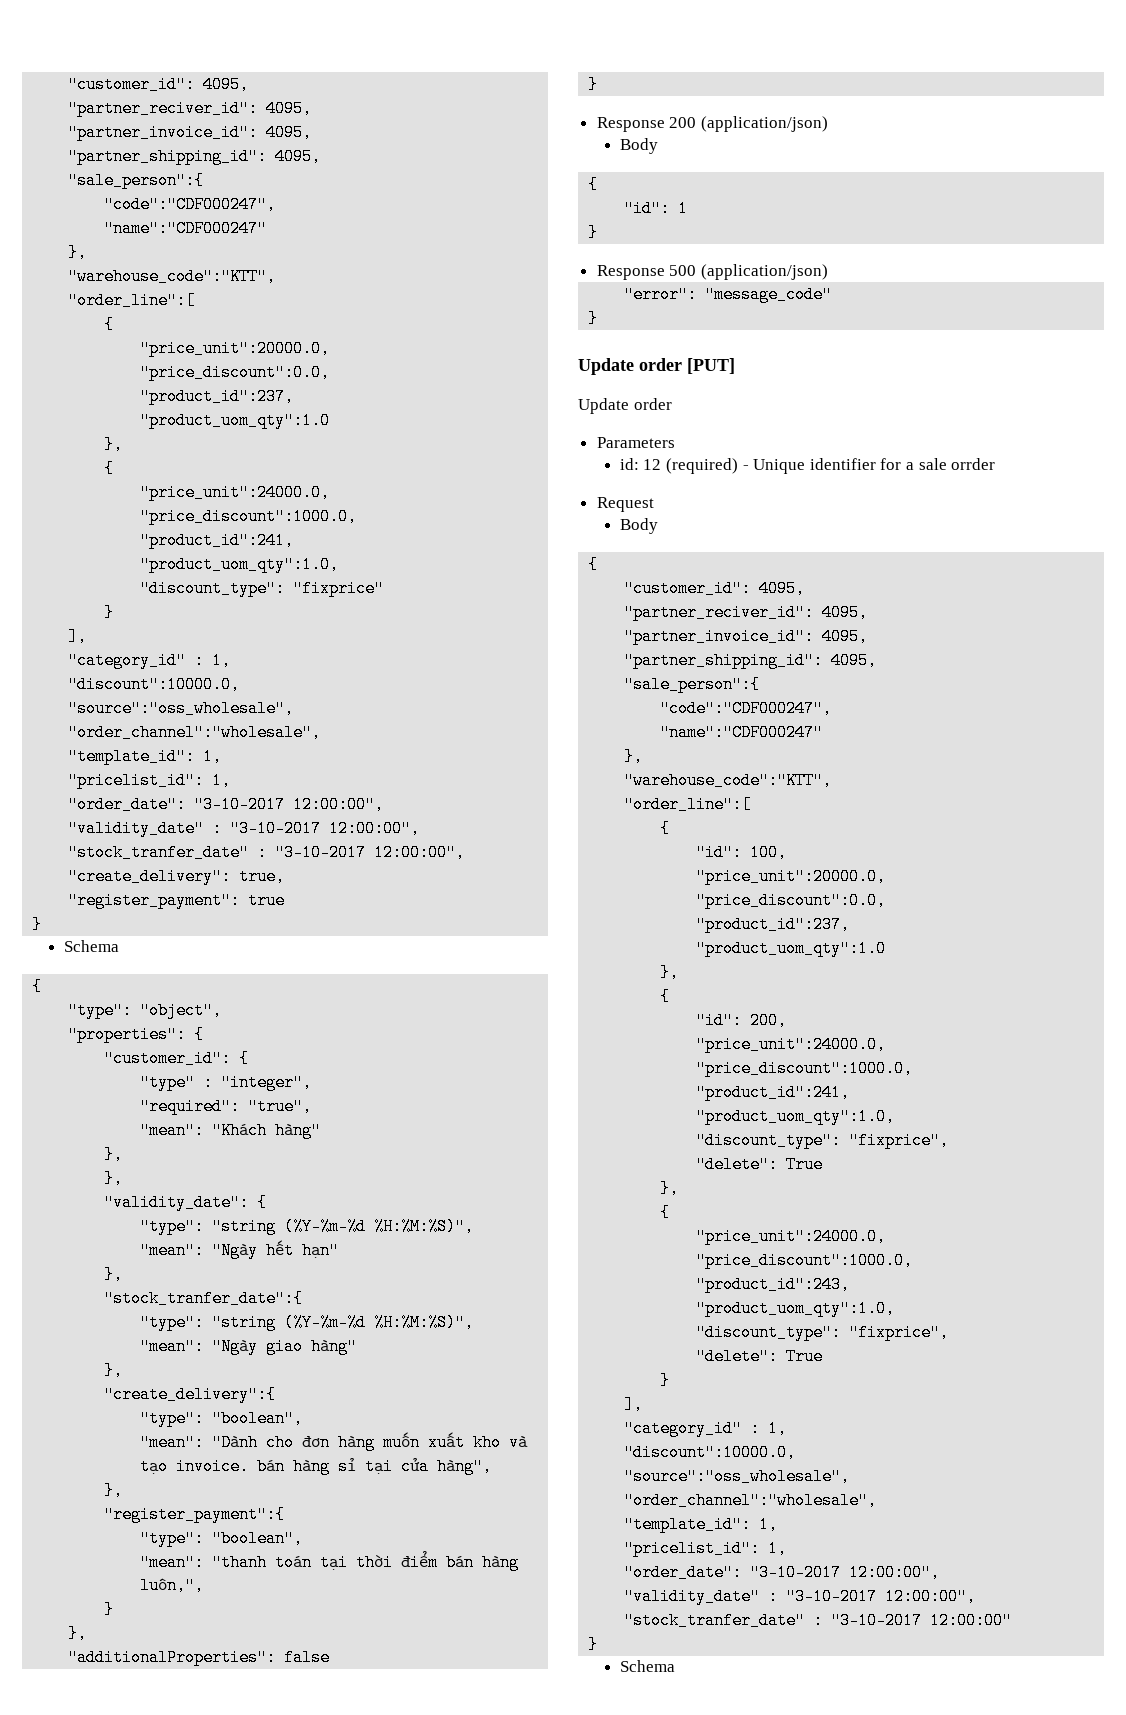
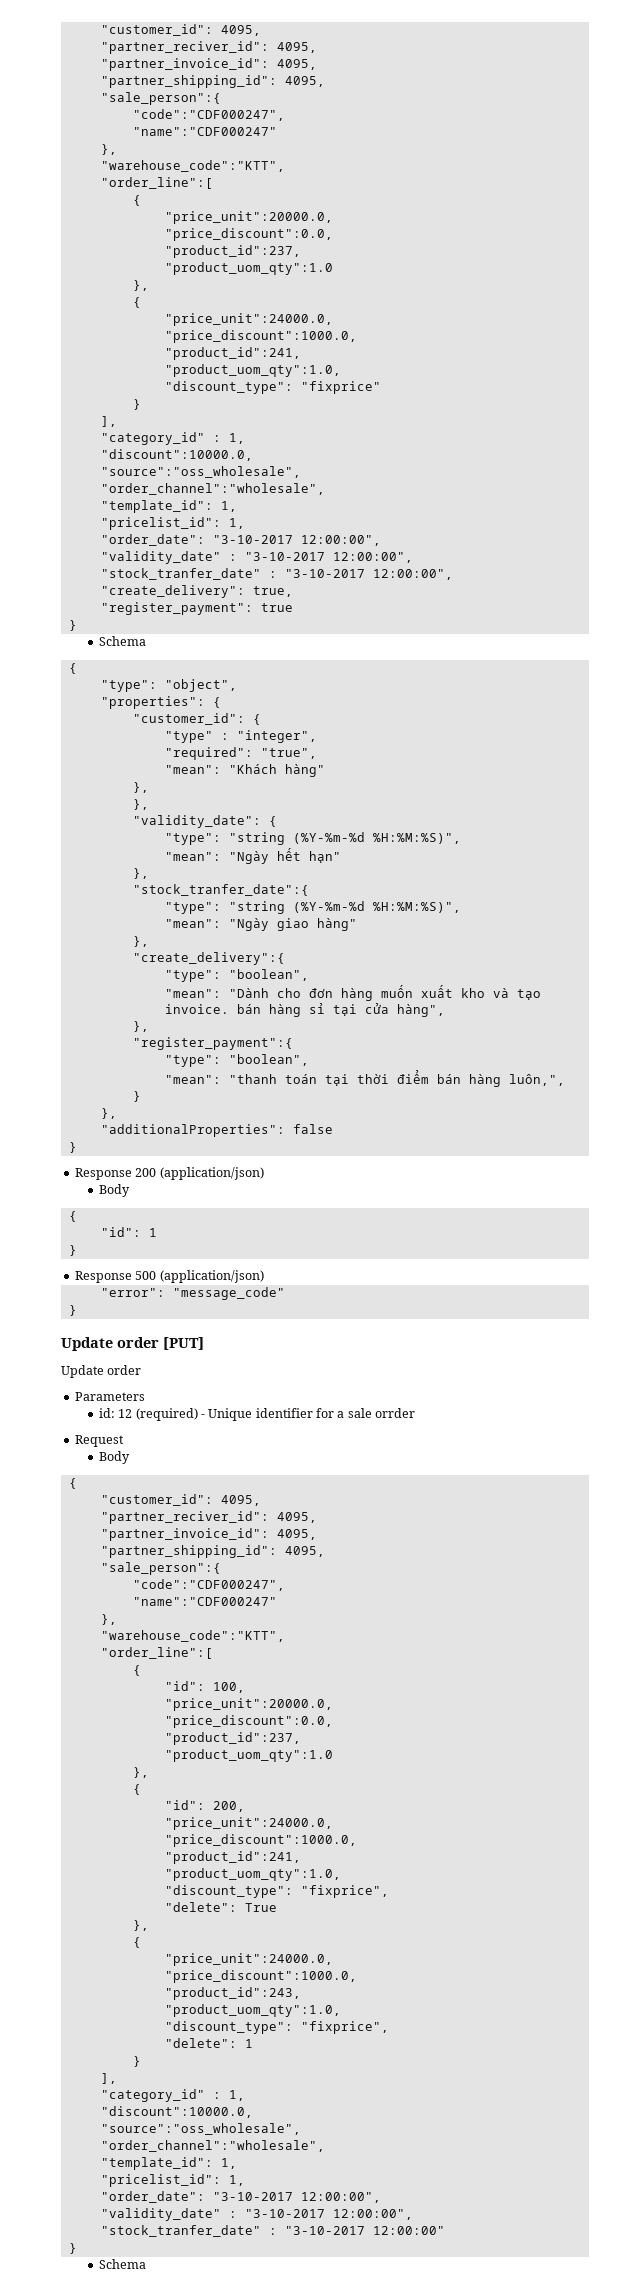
[786,1348,824,1365] True -> [244,2039,253,2048] 1

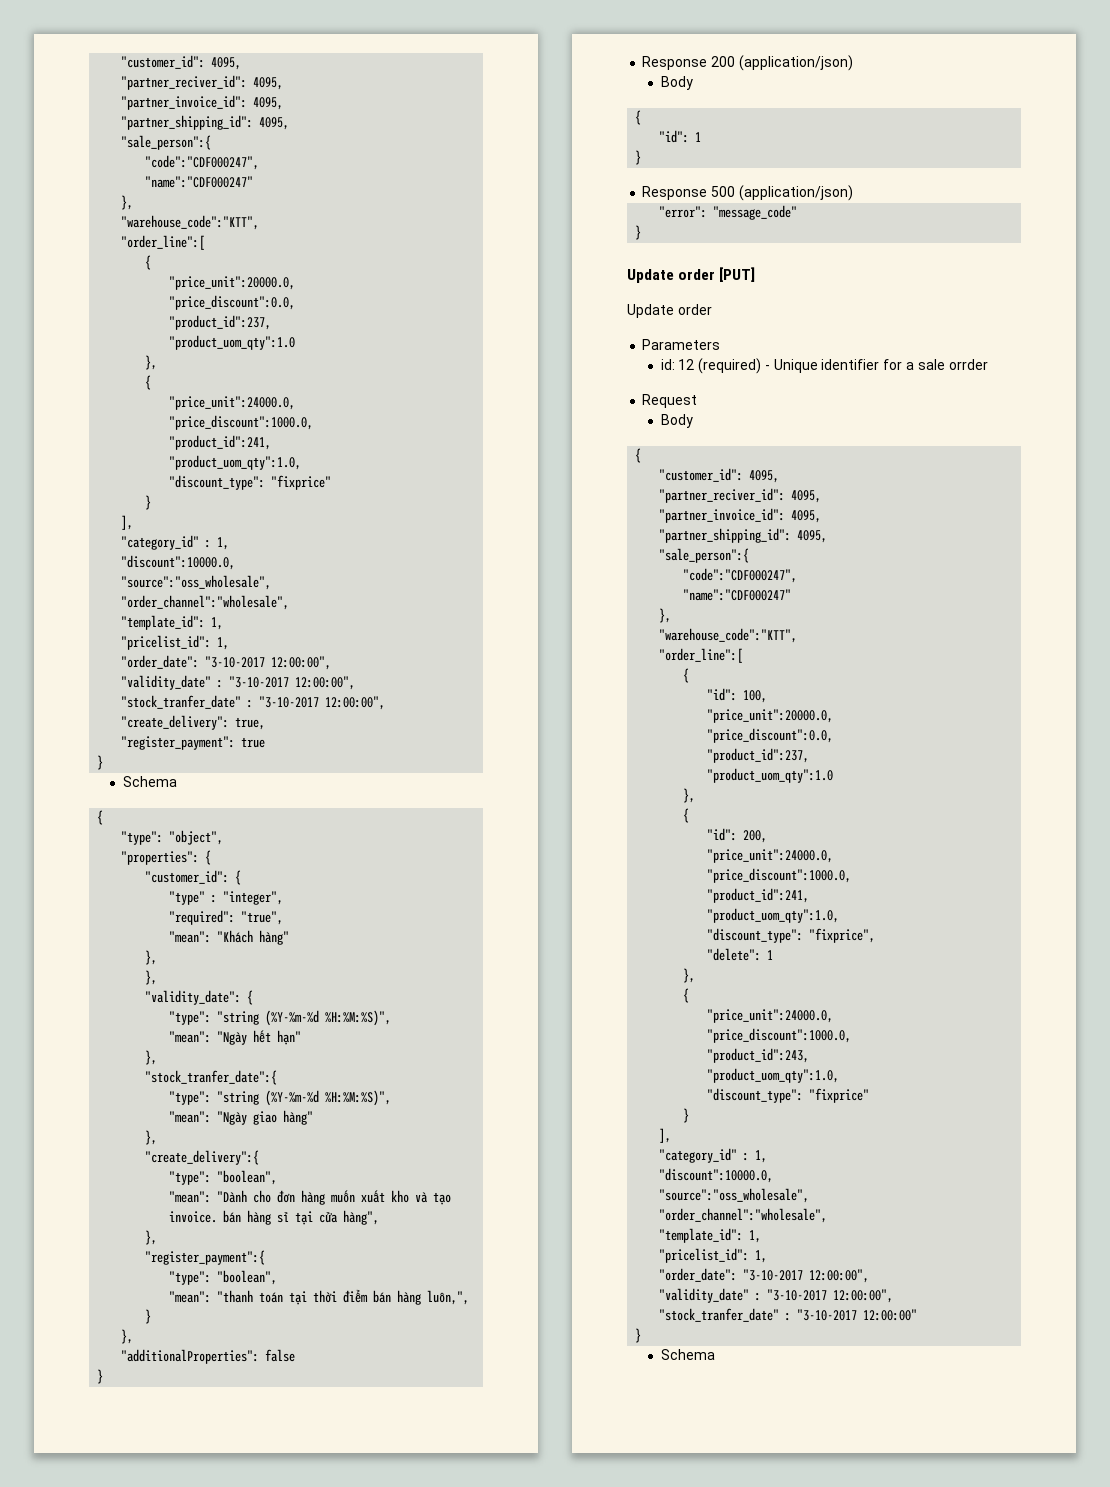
[244,1903,277,1912] True -> [767,950,774,960] 1
[300,2021,389,2034] [164,2038,253,2048] "fixprice", // "delete": 1 -> [809,1088,870,1103] "fixprice"

